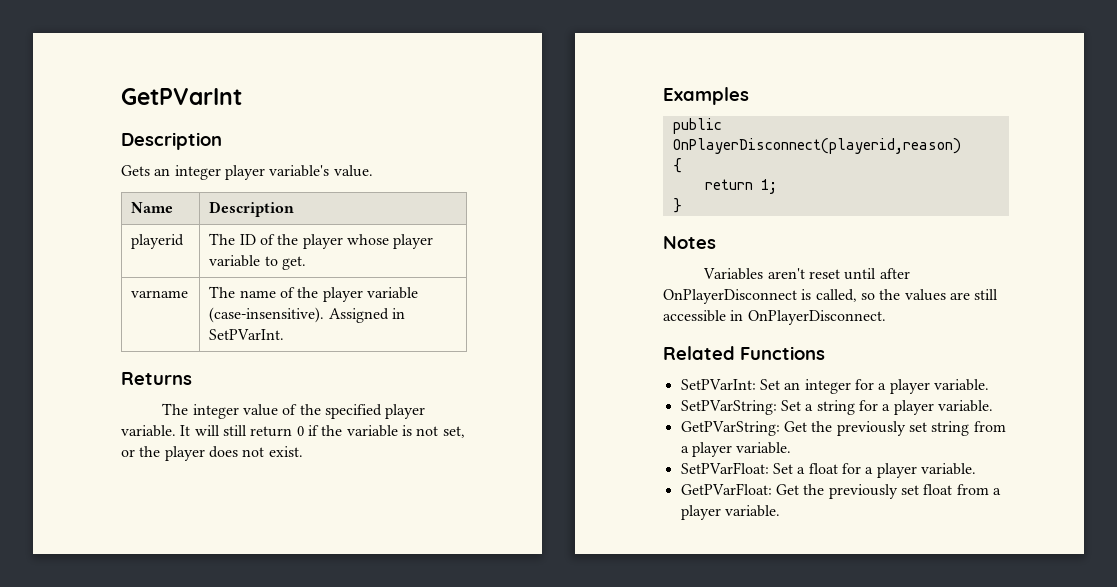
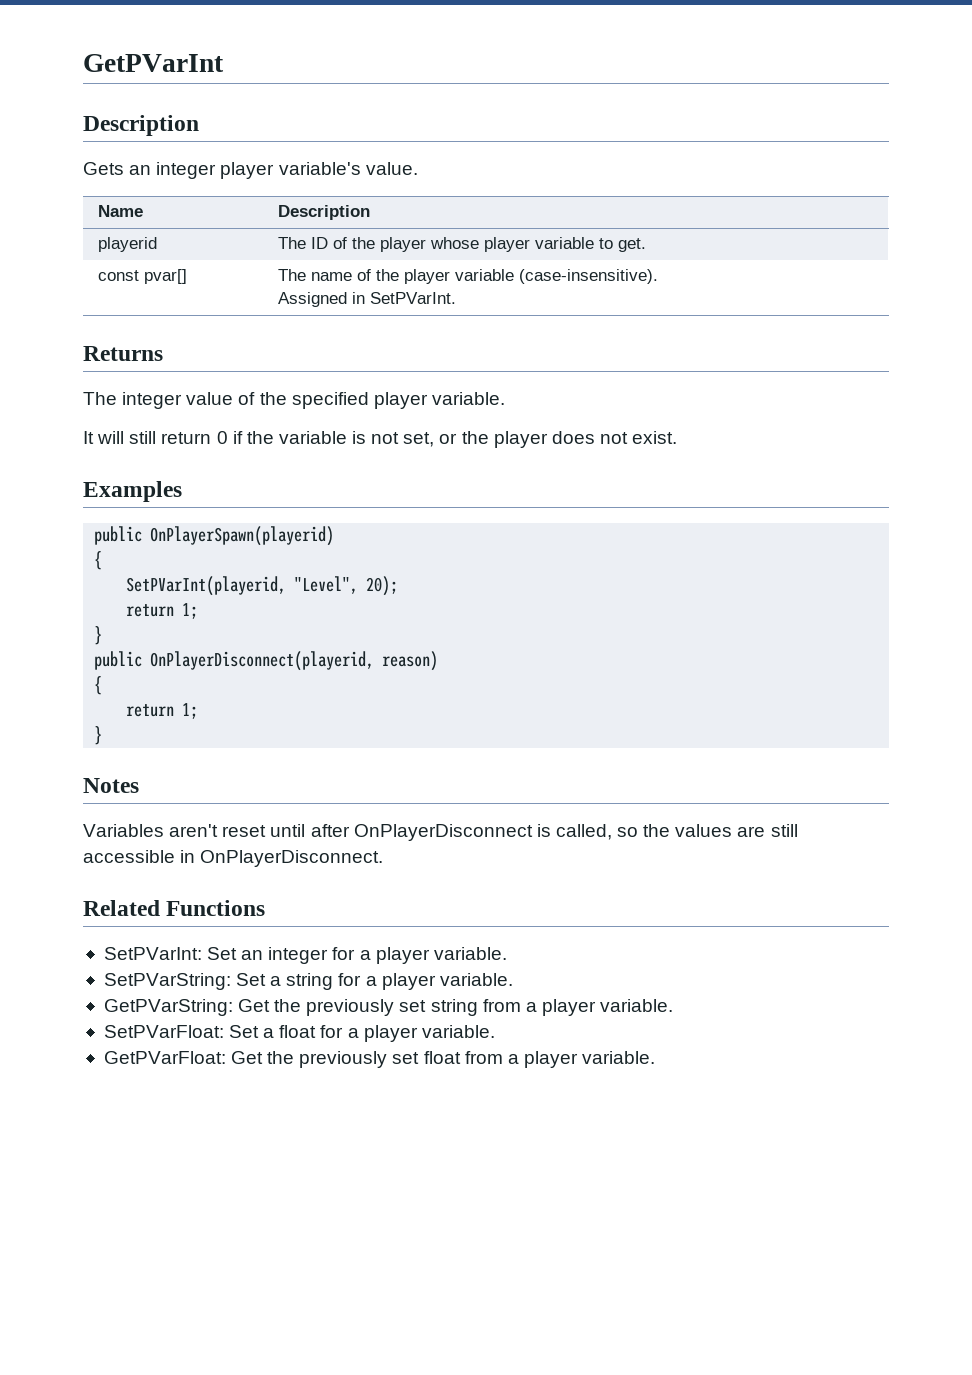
[131,290,189,298] varname -> [97,269,187,284] const pvar[]
(325, 315) none -> (658, 276) //
(176, 431) none -> (505, 398) //
[672,138,961,154] OnPlayerDisconnect(playerid,reason) -> [150,526,335,546] [94,551,103,570] [126,576,399,596] [126,603,199,619] [94,626,103,645] [94,651,439,671] OnPlayerSpawn(playerid) // { // SetPVarInt(playerid, "Level", 20); // return 1; // } // public OnPlayerDisconnect(playerid, reason)

